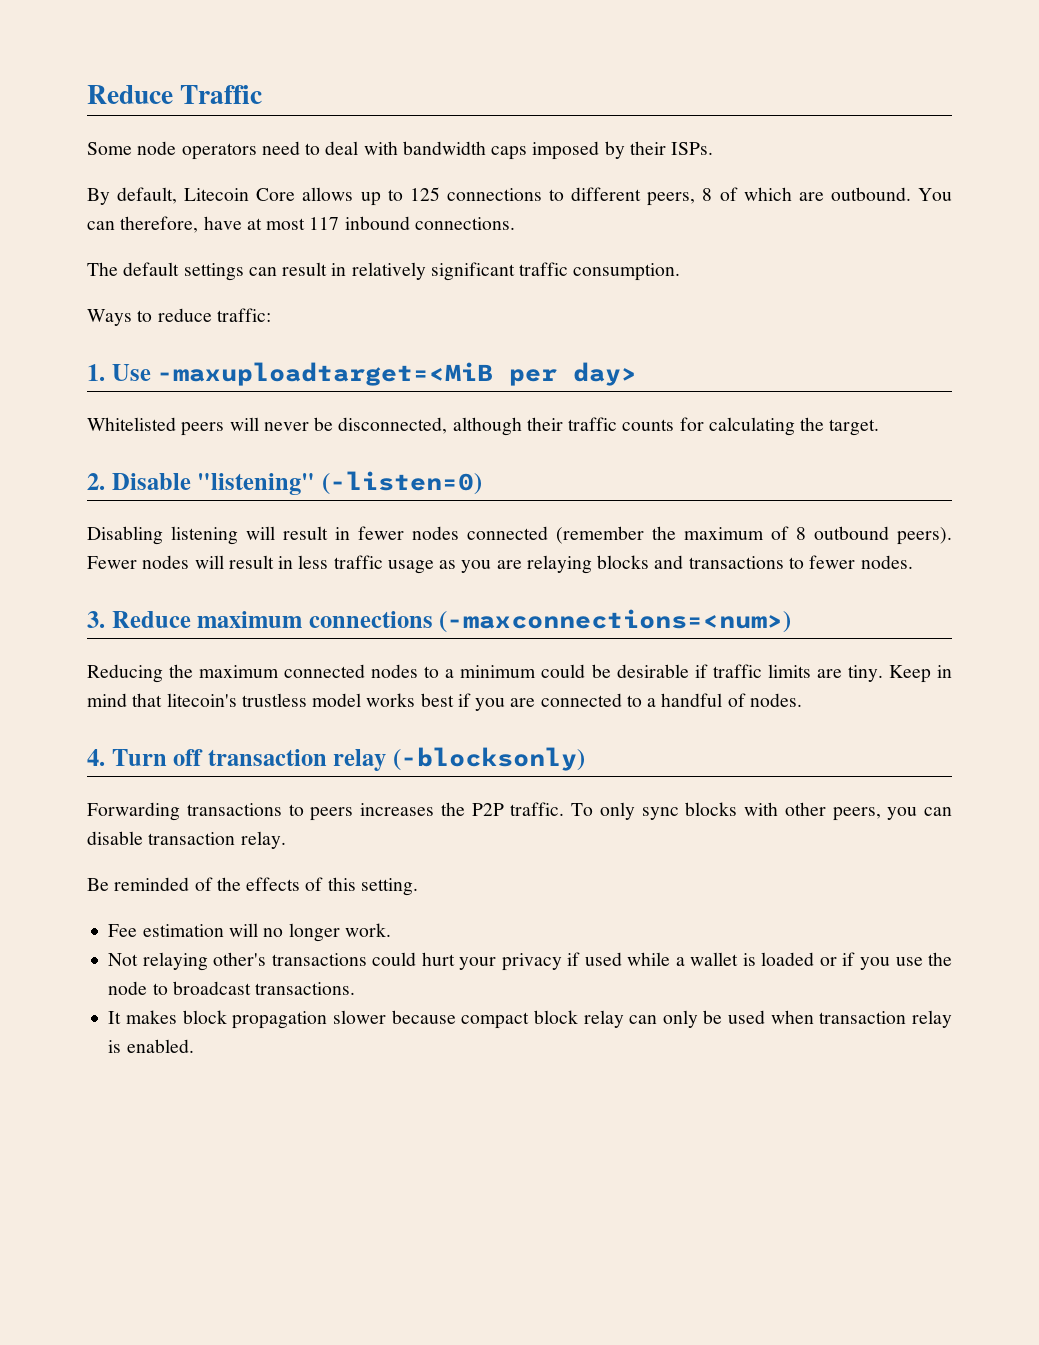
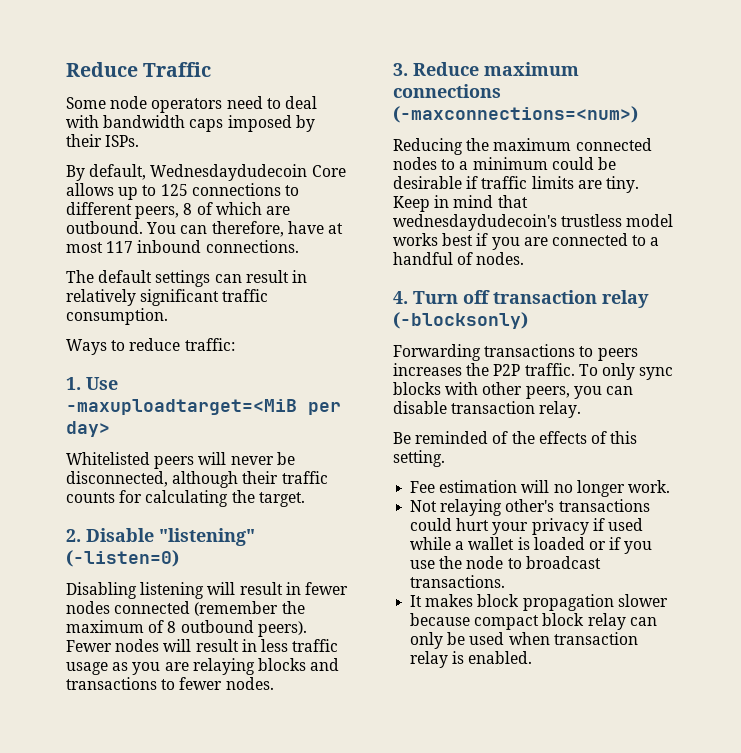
[184,188,250,201] Litecoin -> [150,164,308,181] Wednesdaydudecoin
[166,693,237,707] litecoin's -> [393,214,557,231] wednesdaydudecoin's

